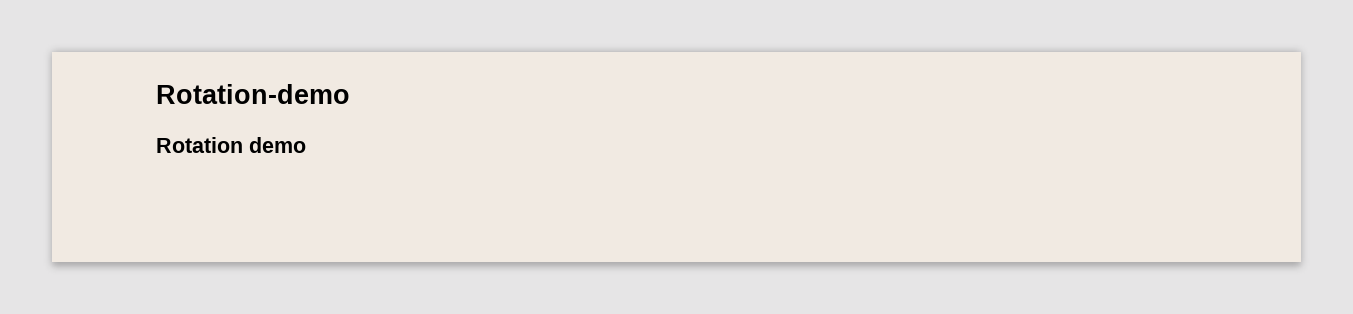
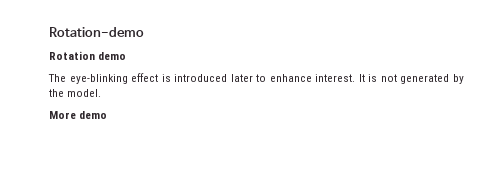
(306, 145) none -> [48,73,465,84] [49,89,102,97] [49,111,108,119] // The eye-blinking effect is introduced later to enhance interest. It is not generated by the model. // More demo

